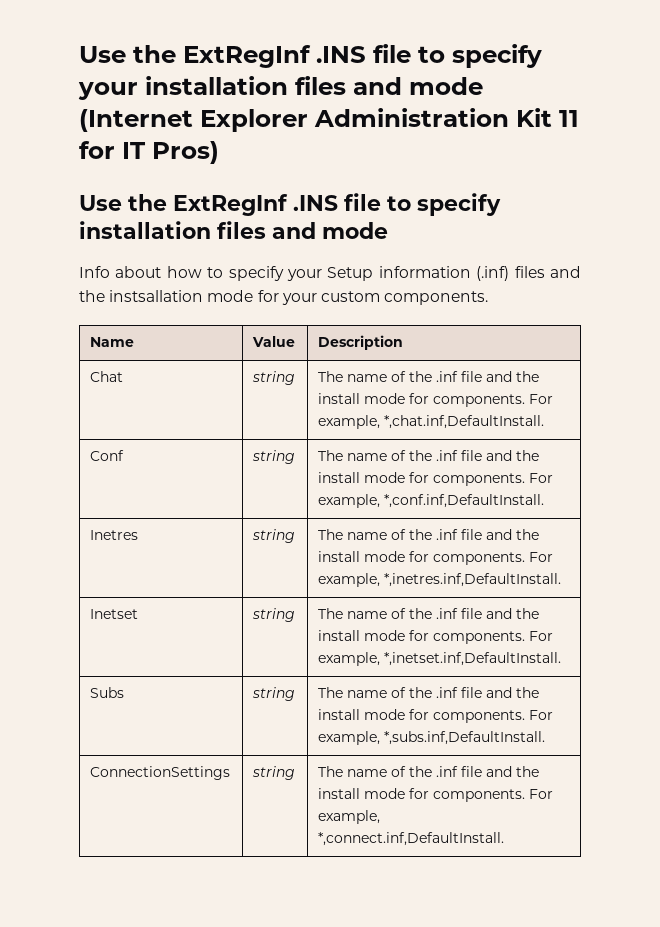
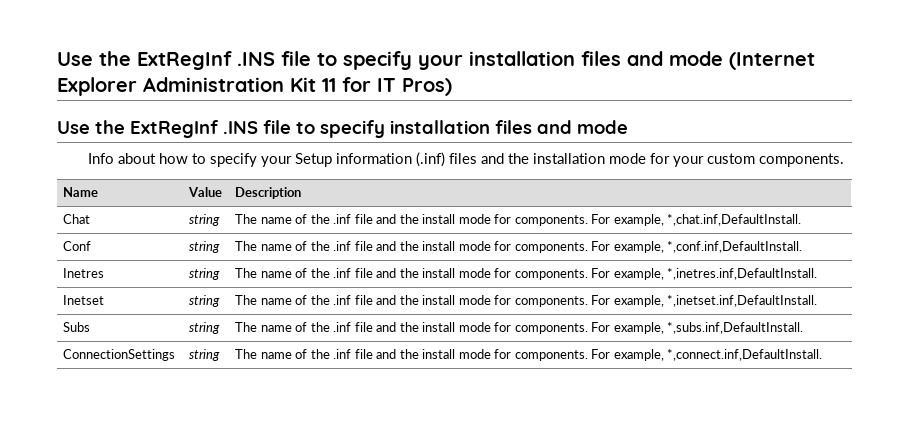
[109,290,204,302] instsallation -> [533,153,606,164] installation

